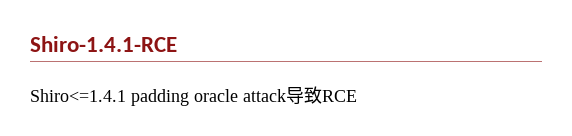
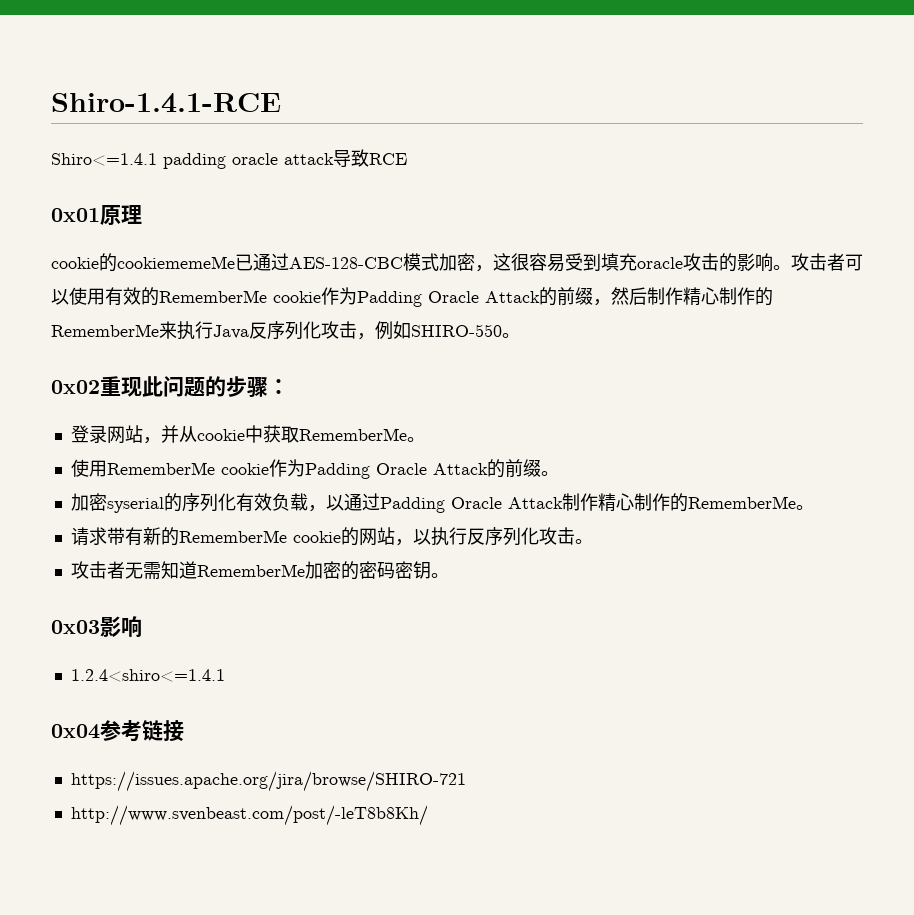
(357, 96) none -> [51,205,142,225] [51,253,863,272] [51,287,773,307] [51,321,520,340] [51,376,289,397] [70,425,425,444] [70,459,559,479] [70,493,814,513] [70,527,593,546] [70,561,449,580] [51,616,142,638] [70,669,225,682] [51,720,184,742] [70,771,466,792] [70,805,428,826] // 0x01原理 // cookie的cookiememeMe已通过AES-128-CBC模式加密，这很容易受到填充oracle攻击的影响。攻击者可以使用有效的RememberMe cookie作为Padding Oracle Attack的前缀，然后制作精心制作的RememberMe来执行Java反序列化攻击，例如SHIRO-550。 // 0x02重现此问题的步骤： // 登录网站，并从cookie中获取RememberMe。 // 使用RememberMe cookie作为Padding Oracle Attack的前缀。 // 加密syserial的序列化有效负载，以通过Padding Oracle Attack制作精心制作的RememberMe。 // 请求带有新的RememberMe cookie的网站，以执行反序列化攻击。 // 攻击者无需知道RememberMe加密的密码密钥。 // 0x03影响 // 1.2.4<shiro<=1.4.1 // 0x04参考链接 // https://issues.apache.org/jira/browse/SHIRO-721 // http://www.svenbeast.com/post/-leT8b8Kh/

